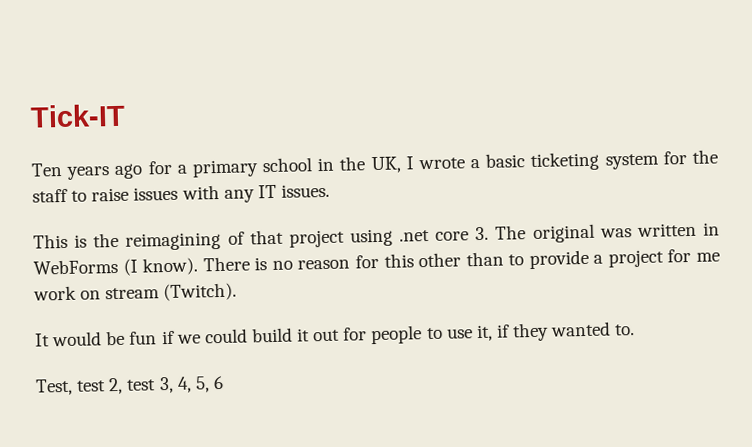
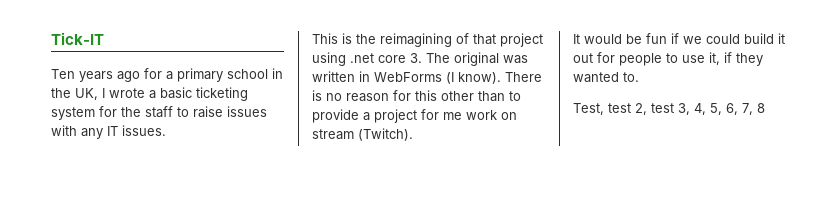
[212,375,224,390] 6 -> [726,103,765,115] 6, 7, 8

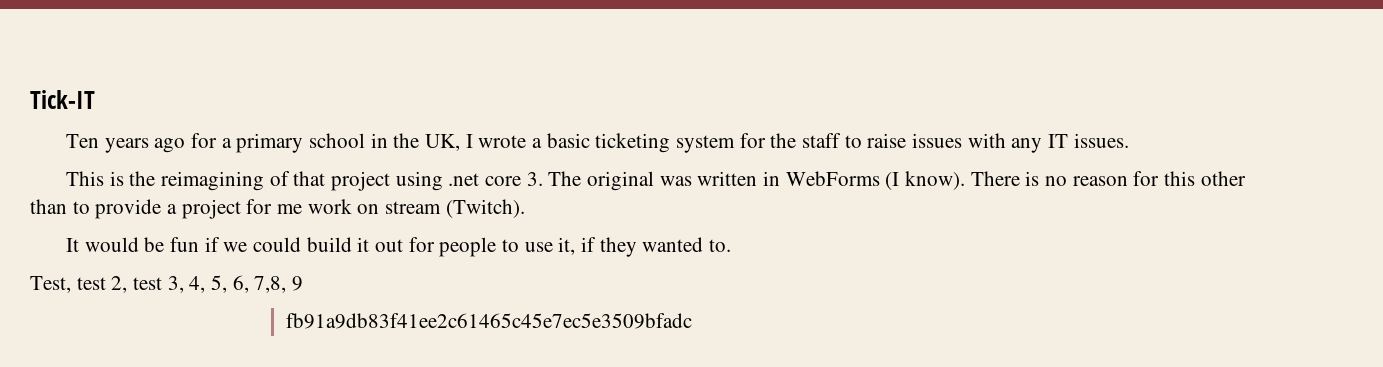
[742,103,765,115] 7, 8 -> [254,276,304,293] [285,313,692,329] 7,8, 9 // fb91a9db83f41ee2c61465c45e7ec5e3509bfadc

